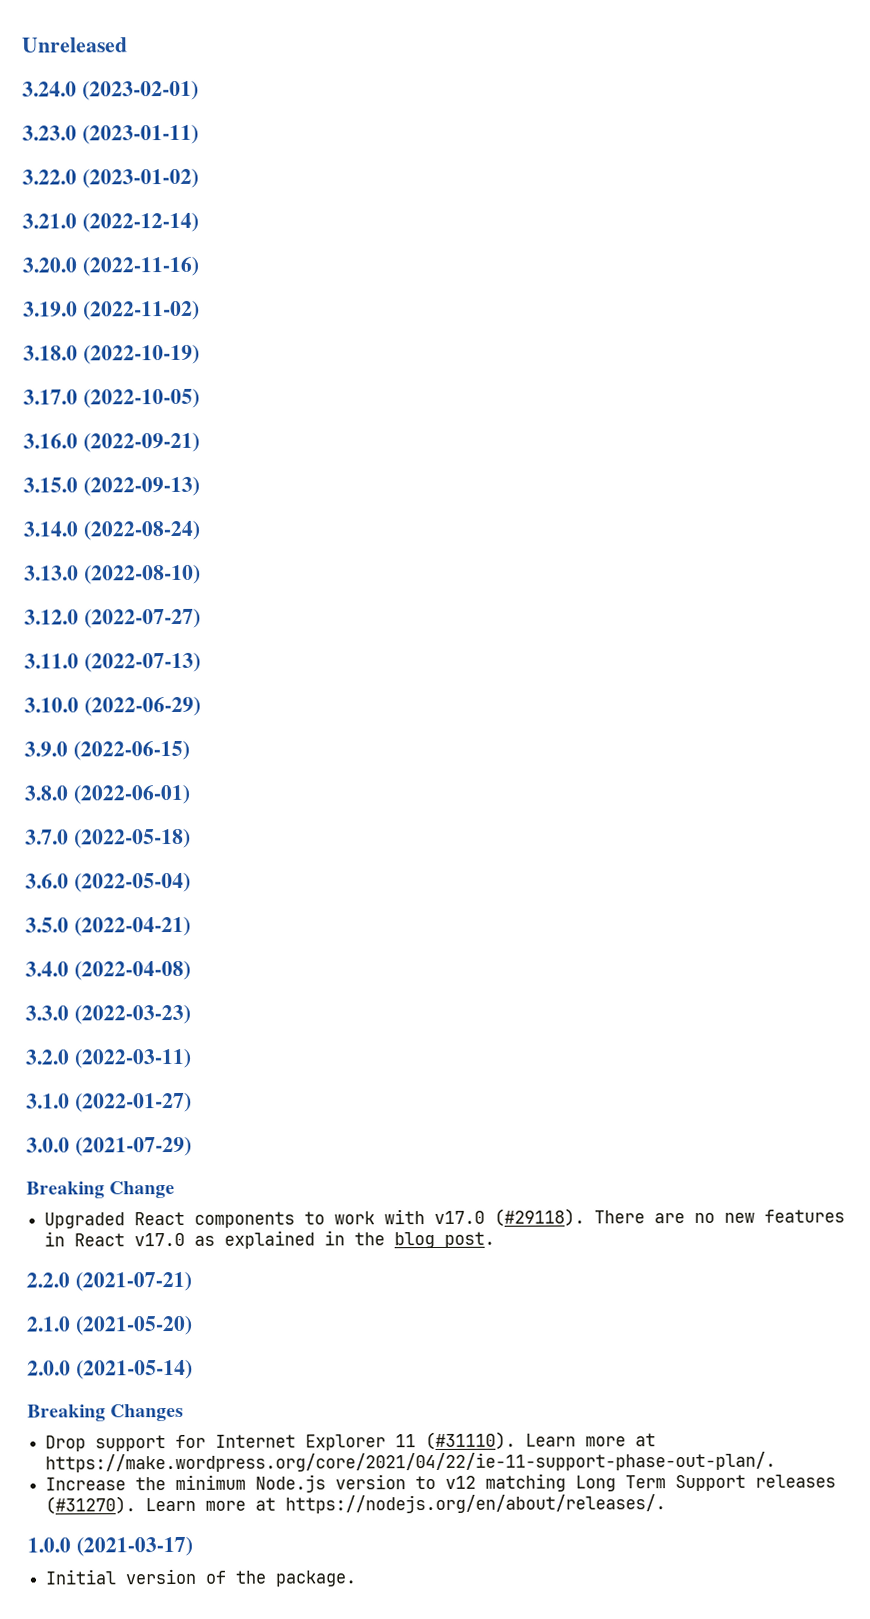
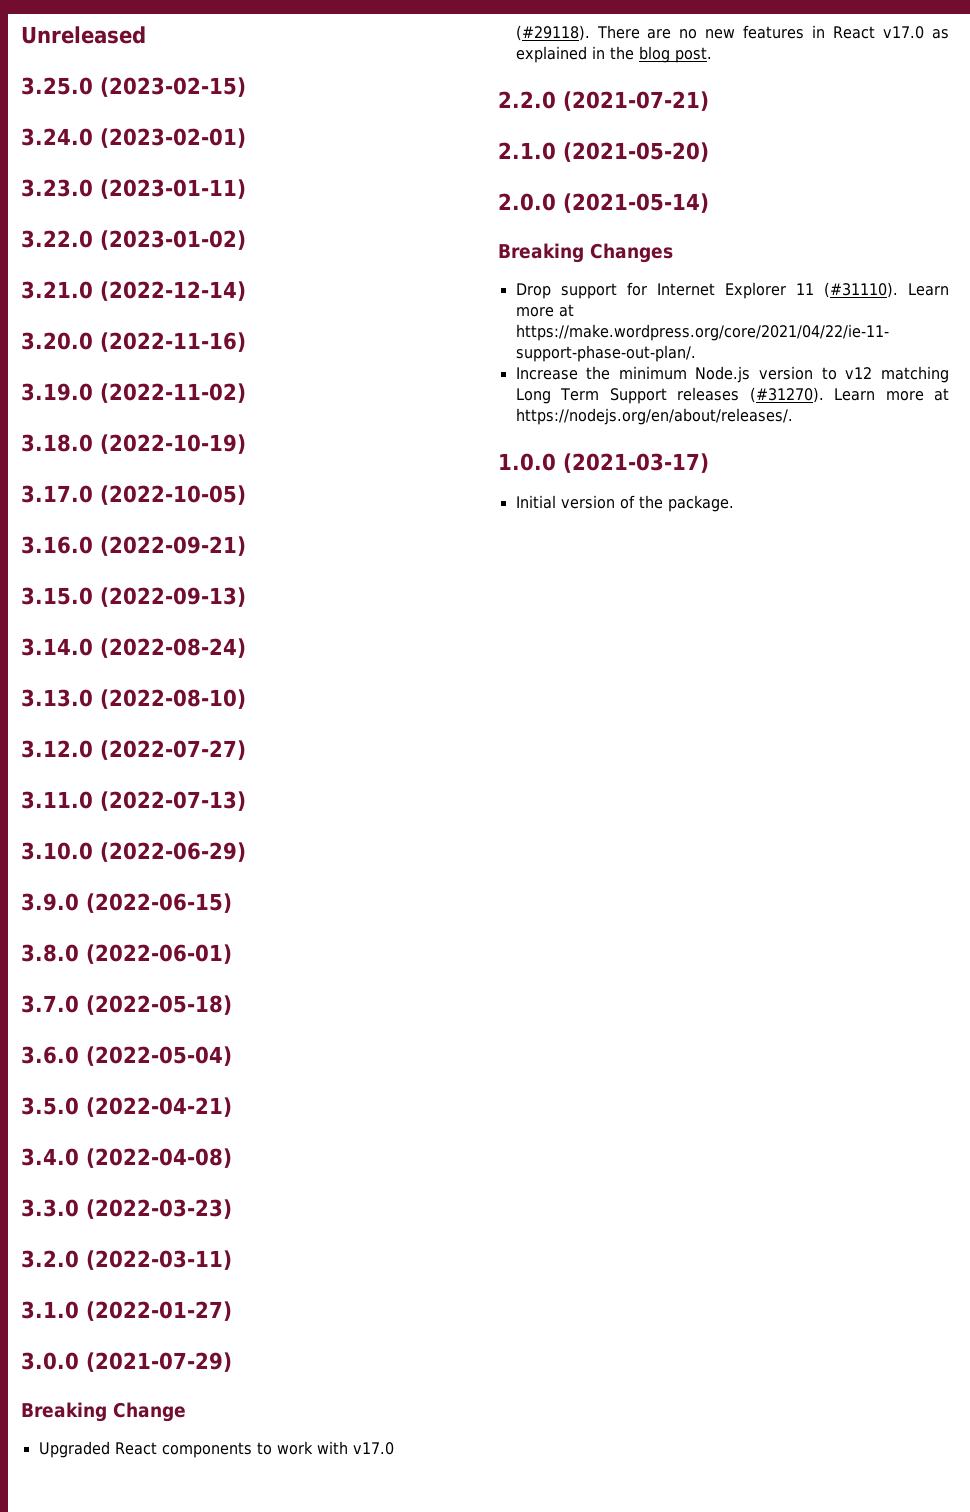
(128, 45) none -> [21,77,246,97] // 3.25.0 (2023-02-15)

